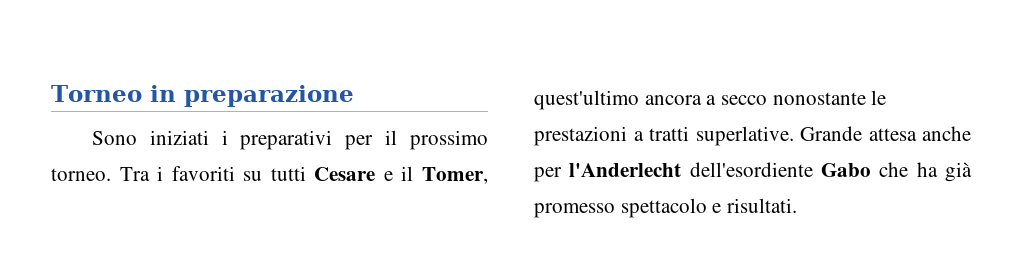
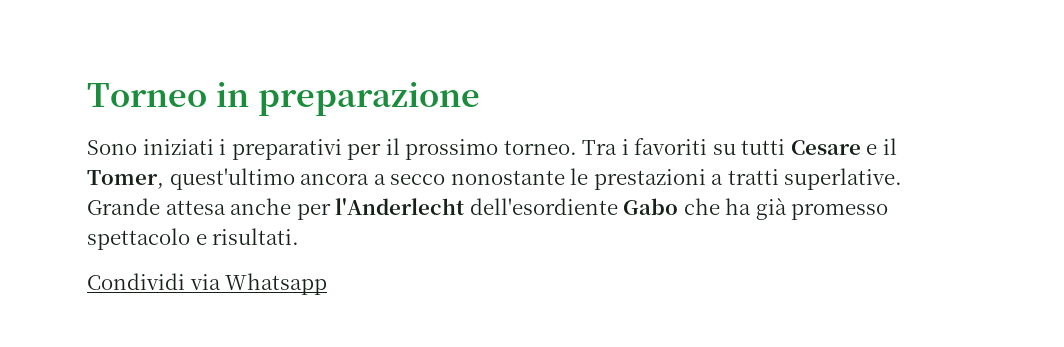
(798, 205) none -> [87,273,328,295] // Condividi via Whatsapp

